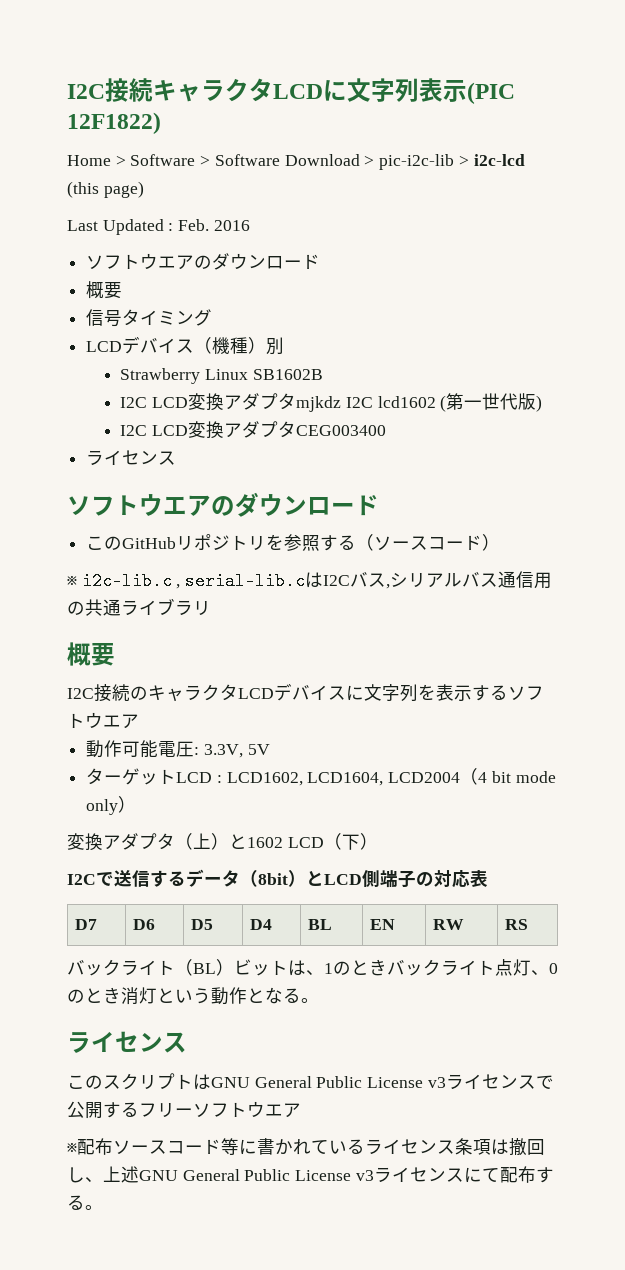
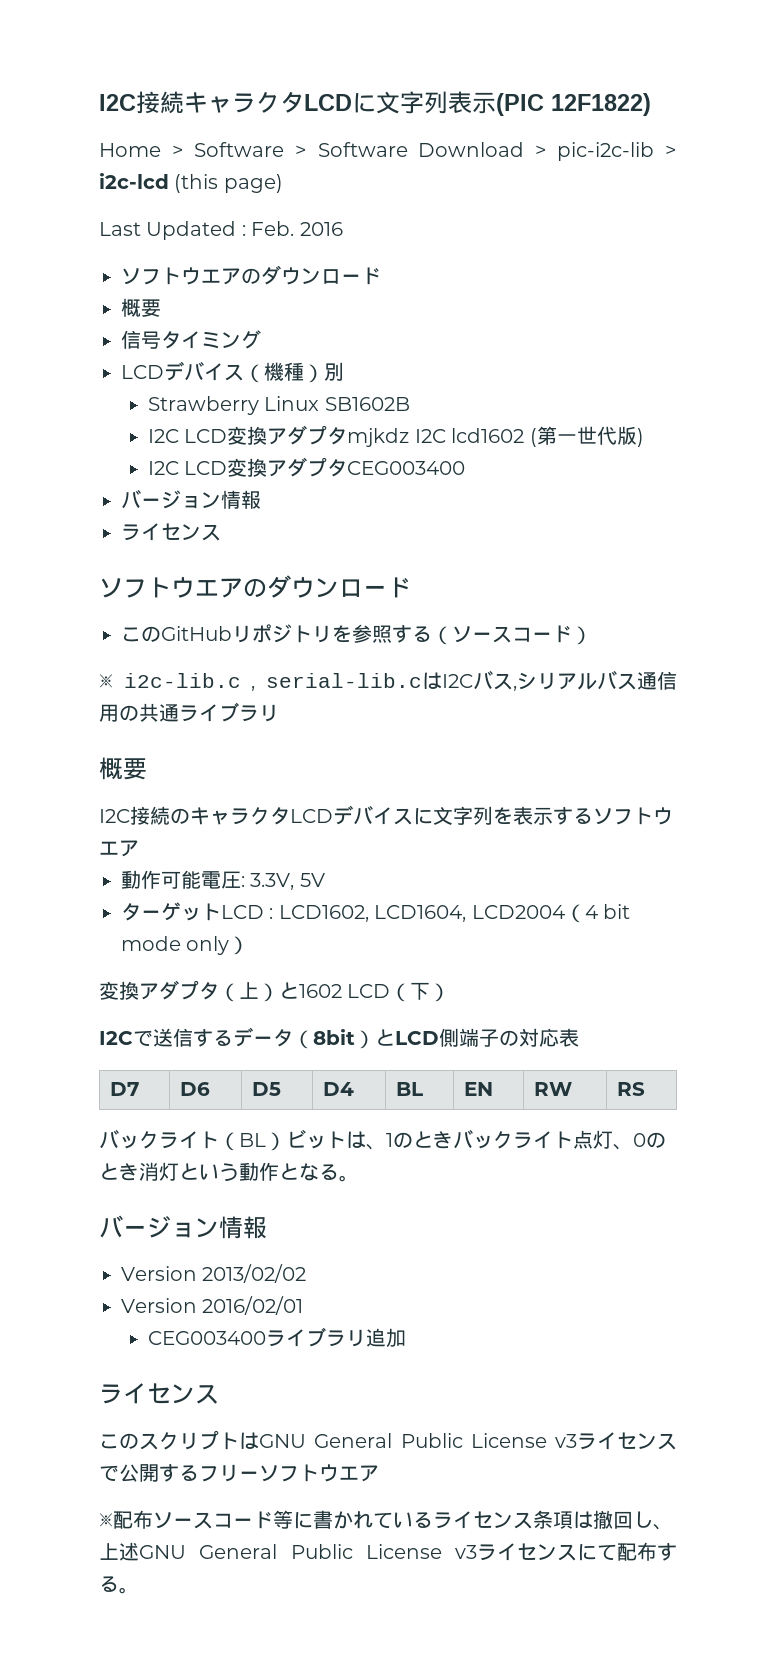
(387, 430) none -> [121,489,261,509] // バージョン情報
(319, 1000) none -> [99,1215,267,1239] [121,1264,307,1283] [121,1296,304,1315] [148,1327,407,1348] // バージョン情報 // Version 2013/02/02 // Version 2016/02/01 // CEG003400ライブラリ追加

